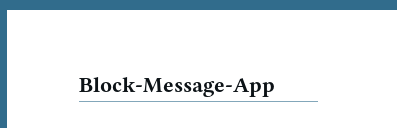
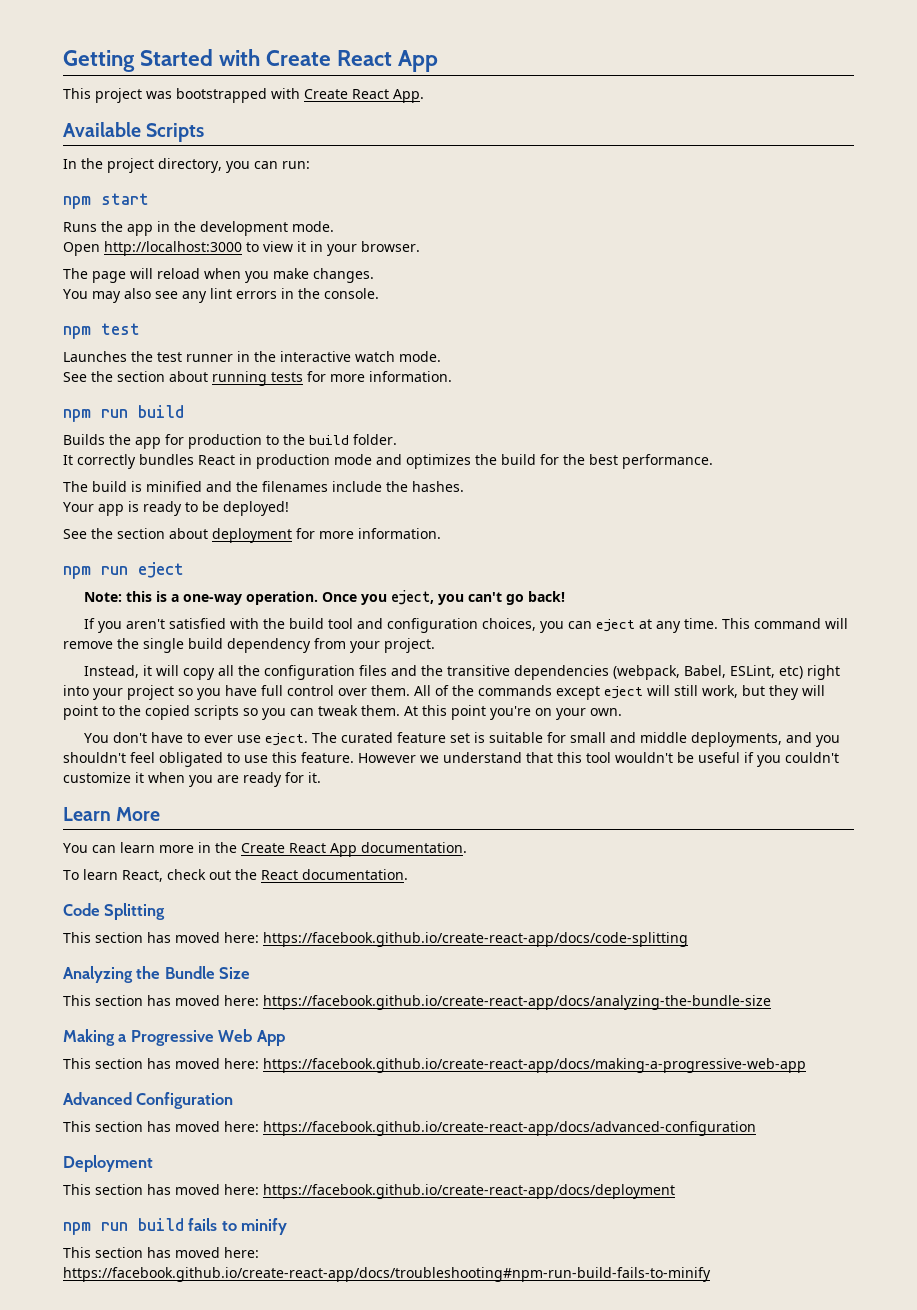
[79,77,275,97] Block-Message-App -> [63,49,439,72] [63,88,424,103] [63,122,205,142] [63,158,310,173] [63,193,149,209] [63,221,334,236] [63,241,420,256] [63,268,374,283] [63,288,379,303] [63,323,140,339] [63,351,441,362] [63,371,452,386] [63,405,184,422] [63,434,397,449] [63,454,713,469] [63,481,464,492] [63,501,289,516] [63,528,441,543] [63,562,184,579] [83,590,565,605] [83,618,848,633] [63,638,435,653] [83,665,840,680] [63,685,825,700] [63,705,622,720] [83,732,840,747] [63,752,839,767] [63,772,321,787] [63,807,161,821] [63,842,467,857] [63,869,408,882] [63,903,166,920] [63,932,688,947] [63,966,251,983] [63,995,771,1010] [63,1029,285,1046] [63,1058,806,1073] [63,1092,234,1109] [63,1121,756,1136] [63,1155,153,1172] [63,1184,675,1199] [63,1218,288,1235] [63,1247,259,1258] [63,1267,711,1282] Getting Started with Create React App // This project was bootstrapped with Create React App. // Available Scripts // In the project directory, you can run: // npm start // Runs the app in the development mode. // Open http://localhost:3000 to view it in your browser. // The page will reload when you make changes. // You may also see any lint errors in the console. // npm test // Launches the test runner in the interactive watch mode. // See the section about running tests for more information. // npm run build // Builds the app for production to the build folder. // It correctly bundles React in production mode and optimizes the build for the best performance. // The build is minified and the filenames include the hashes. // Your app is ready to be deployed! // See the section about deployment for more information. // npm run eject // Note: this is a one-way operation. Once you eject, you can't go back! // If you aren't satisfied with the build tool and configuration choices, you can eject at any time. This command will remove the single build dependency from your project. // Instead, it will copy all the configuration files and the transitive dependencies (webpack, Babel, ESLint, etc) right into your project so you have full control over them. All of the commands except eject will still work, but they will point to the copied scripts so you can tweak them. At this point you're on your own. // You don't have to ever use eject. The curated feature set is suitable for small and middle deployments, and you shouldn't feel obligated to use this feature. However we understand that this tool wouldn't be useful if you couldn't customize it when you are ready for it. // Learn More // You can learn more in the Create React App documentation. // To learn React, check out the React documentation. // Code Splitting // This section has moved here: https://facebook.github.io/create-react-app/docs/code-splitting // Analyzing the Bundle Size // This section has moved here: https://facebook.github.io/create-react-app/docs/analyzing-the-bundle-size // Making a Progressive Web App // This section has moved here: https://facebook.github.io/create-react-app/docs/making-a-progressive-web-app // Advanced Configuration // This section has moved here: https://facebook.github.io/create-react-app/docs/advanced-configuration // Deployment // This section has moved here: https://facebook.github.io/create-react-app/docs/deployment // npm run build fails to minify // This section has moved here: https://facebook.github.io/create-react-app/docs/troubleshooting#npm-run-build-fails-to-minify

